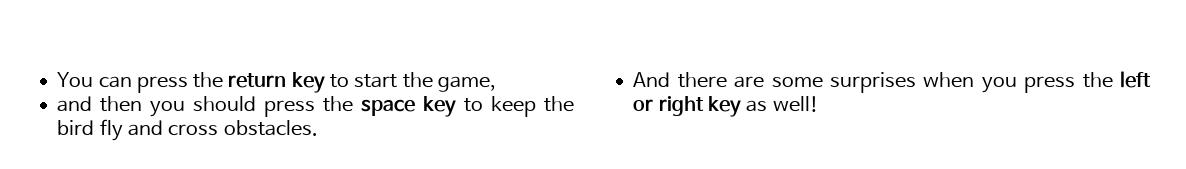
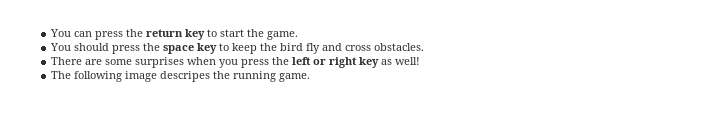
[437,76,496,92] [57,96,186,117] game, // and then you -> [267,31,299,40] [50,43,72,51] game. // You
[633,72,727,88] And there -> [51,57,83,65] There
(819, 104) none -> [51,71,311,82] // The following image descripes the running game.

